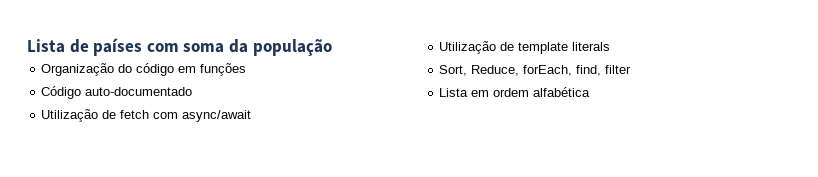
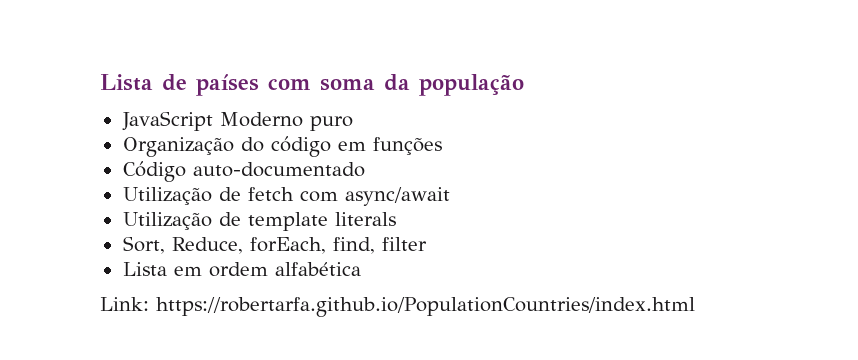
(332, 47) none -> [121,111,353,131] // JavaScript Moderno puro
(591, 92) none -> [100,297,695,317] // Link: https://robertarfa.github.io/PopulationCountries/index.html

